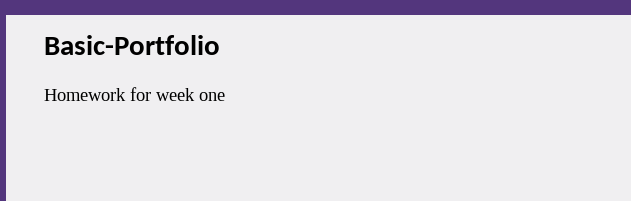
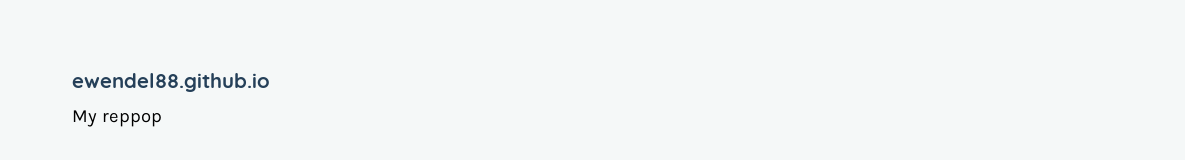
[44,35,220,55] [44,87,225,101] Basic-Portfolio // Homework for week one -> [72,73,270,92] [72,110,162,127] ewendel88.github.io // My reppop

